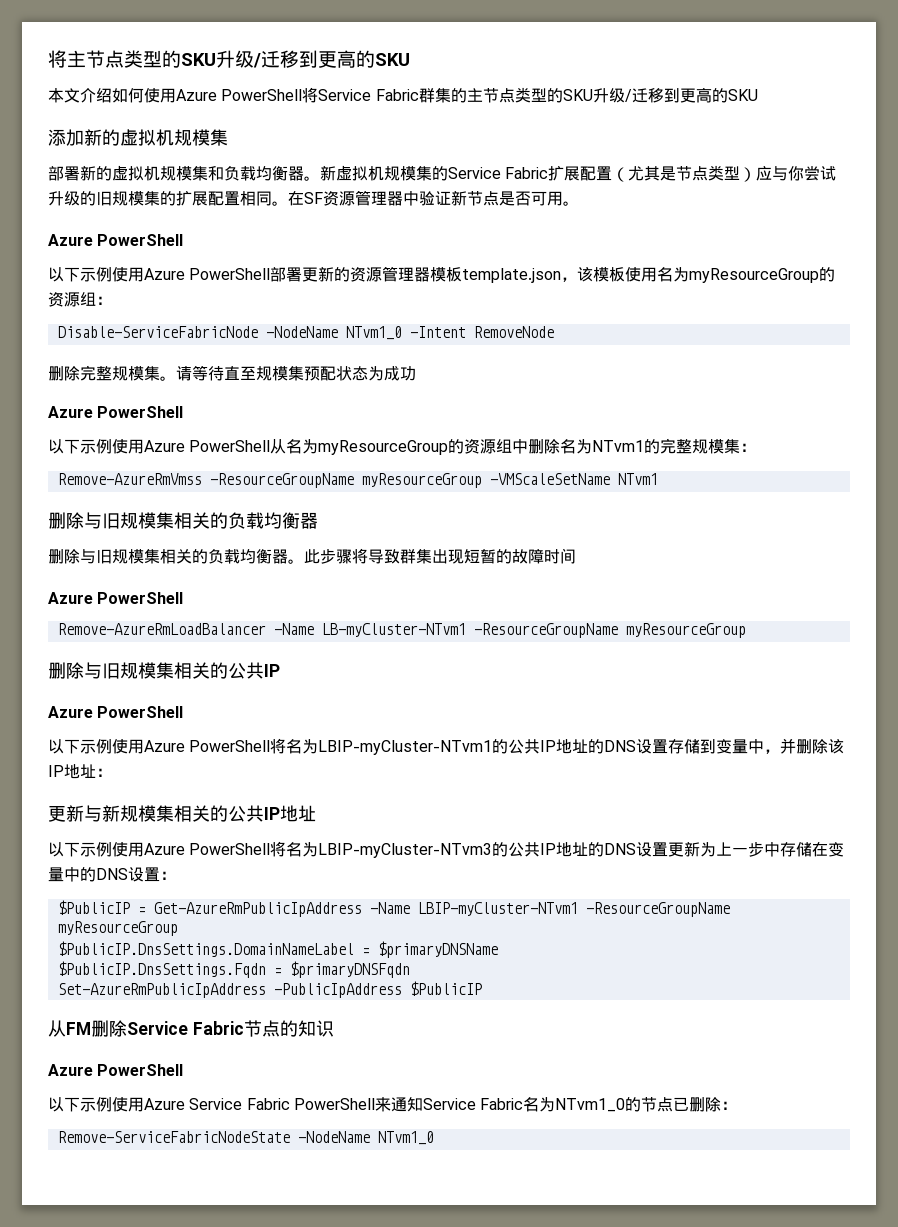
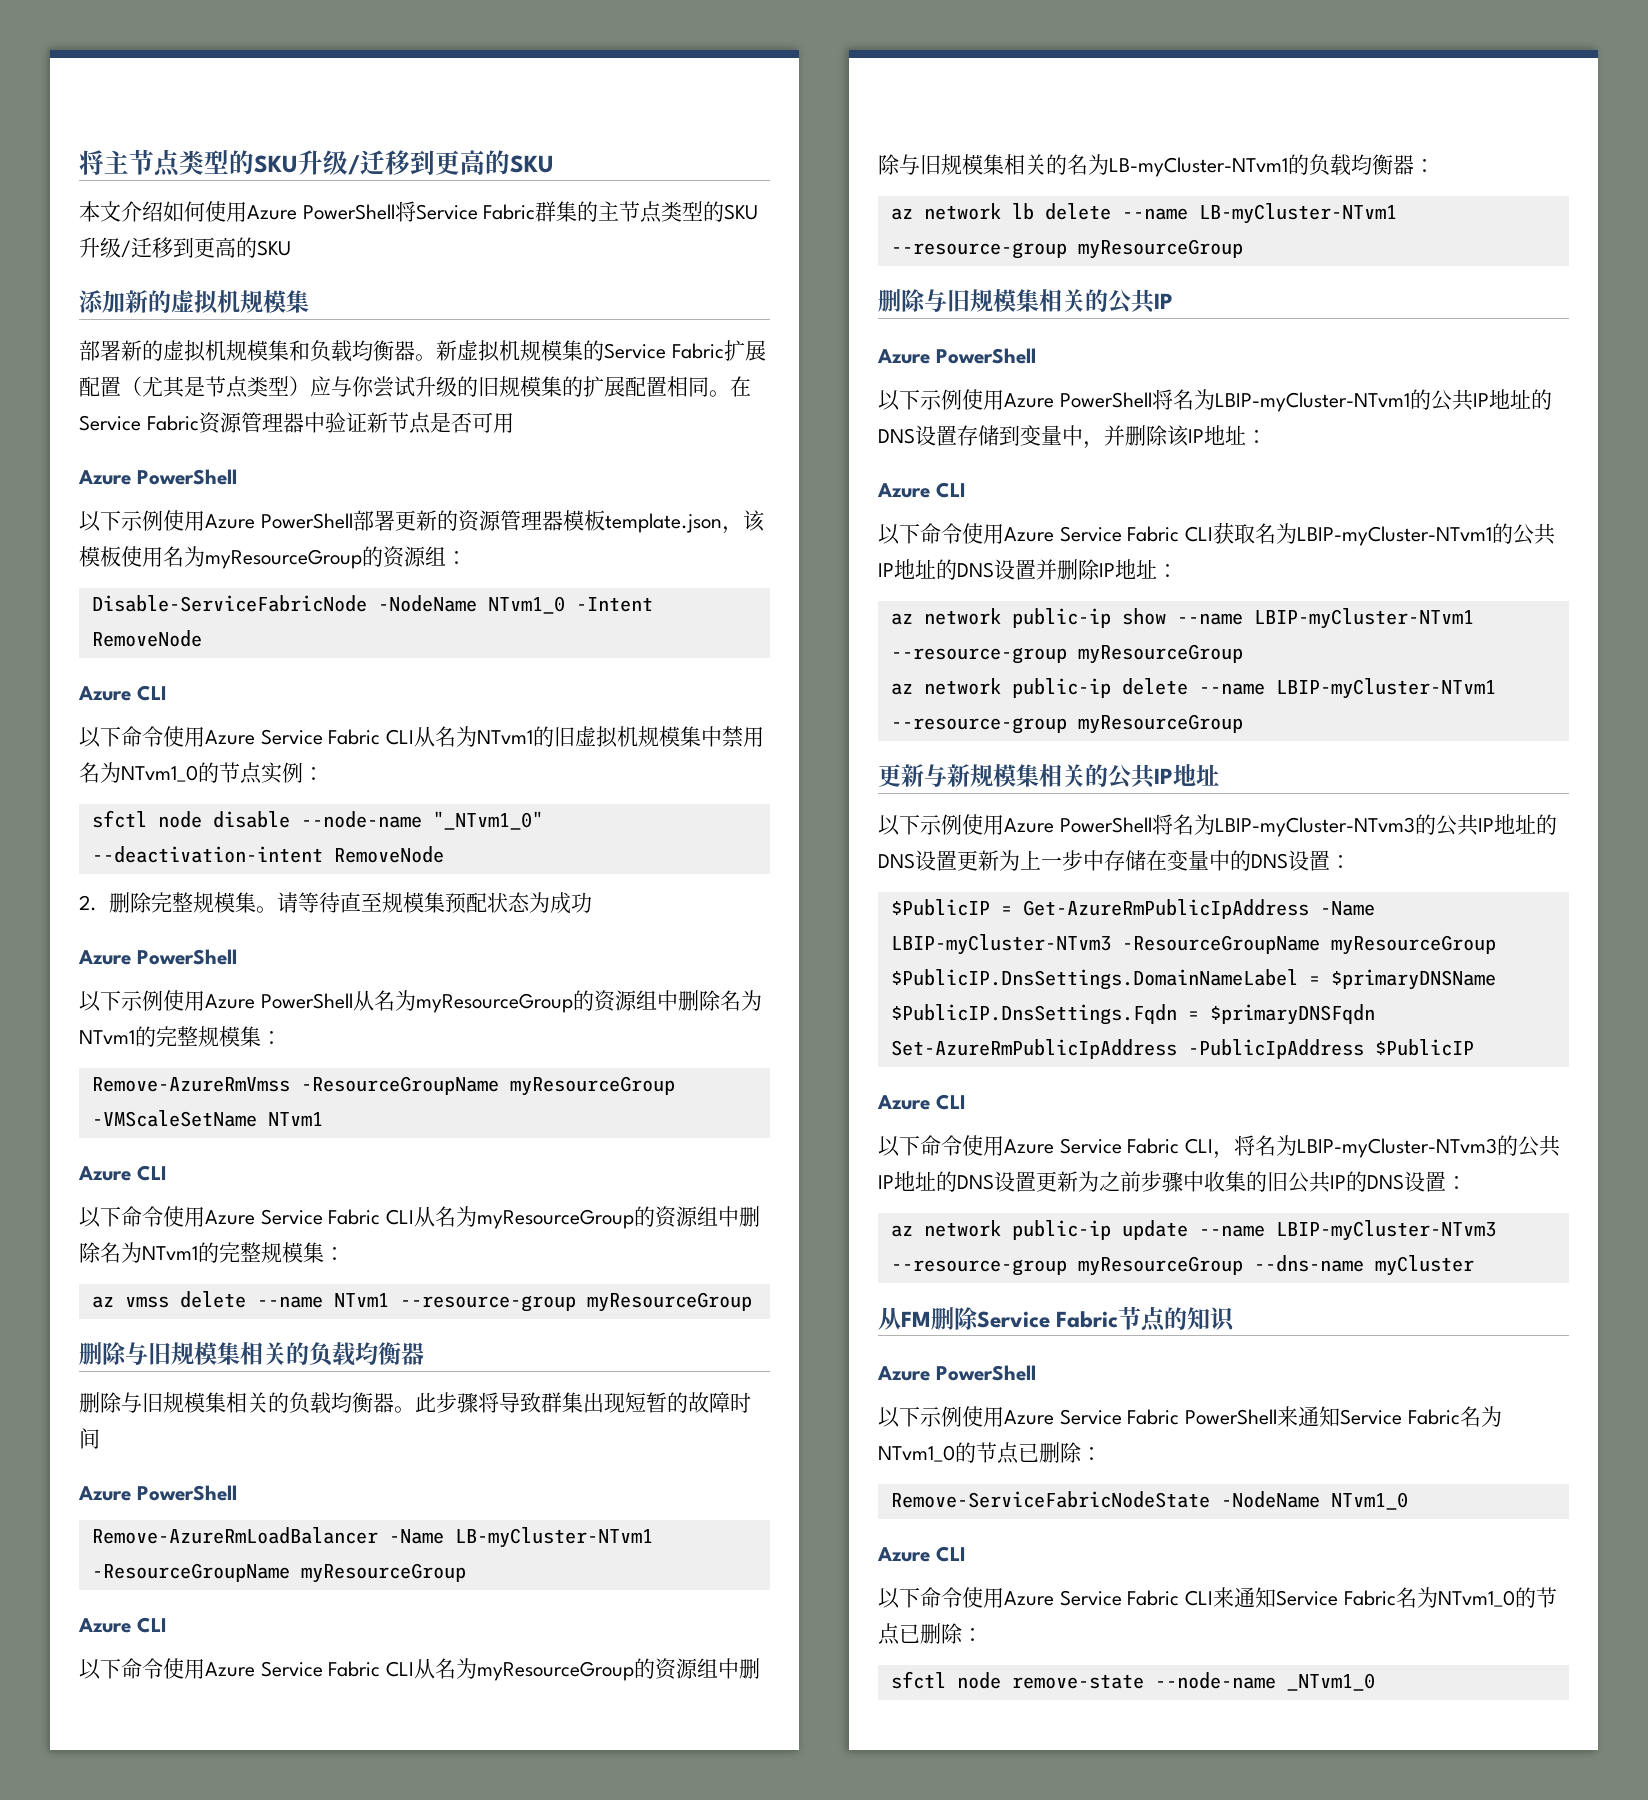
[304,192,323,204] SF -> [79,415,199,431] Service Fabric
[563,201,579,206] 。 -> (514, 423) none
(554, 332) none -> [78,685,167,701] [79,726,765,748] [79,762,324,784] [91,810,543,830] [91,846,444,863] [79,895,97,911] Azure CLI // 以下命令使用Azure Service Fabric CLI从名为NTvm1的旧虚拟机规模集中禁用名为NTvm1_0的节点实例： // sfctl node disable --node-name "_NTvm1_0" --deactivation-intent RemoveNode // 2.
(658, 479) none -> [78,1165,167,1181] [79,1206,761,1229] [79,1242,345,1263] [91,1291,752,1312] // Azure CLI // 以下命令使用Azure Service Fabric CLI从名为myResourceGroup的资源组中删除名为NTvm1的完整规模集： // az vmss delete --name NTvm1 --resource-group myResourceGroup
(746, 630) none -> [78,1617,167,1633] [79,1658,761,1681] [878,154,1435,177] [890,203,1397,224] [890,239,1243,259] // Azure CLI // 以下命令使用Azure Service Fabric CLI从名为myResourceGroup的资源组中删除与旧规模集相关的名为LB-myCluster-NTvm1的负载均衡器： // az network lb delete --name LB-myCluster-NTvm1 --resource-group myResourceGroup
(112, 772) none -> [877,482,966,498] [878,522,1556,546] [878,559,1178,580] [890,608,1474,629] [890,644,1243,664] [890,678,1496,699] [890,714,1243,734] // Azure CLI // 以下命令使用Azure Service Fabric CLI获取名为LBIP-myCluster-NTvm1的公共IP地址的DNS设置并删除IP地址： // az network public-ip show --name LBIP-myCluster-NTvm1 --resource-group myResourceGroup // az network public-ip delete --name LBIP-myCluster-NTvm1 --resource-group myResourceGroup
[417,902,578,916] LBIP-myCluster-NTvm1 -> [890,934,1111,955] LBIP-myCluster-NTvm3
(482, 988) none -> [877,1094,966,1110] [878,1135,1561,1159] [878,1171,1467,1193] [890,1220,1496,1241] [890,1255,1474,1276] // Azure CLI // 以下命令使用Azure Service Fabric CLI，将名为LBIP-myCluster-NTvm3的公共IP地址的DNS设置更新为之前步骤中收集的旧公共IP的DNS设置： // az network public-ip update --name LBIP-myCluster-NTvm3 --resource-group myResourceGroup --dns-name myCluster
(434, 1138) none -> [877,1546,966,1562] [878,1587,1557,1609] [878,1623,983,1645] [890,1671,1375,1691] // Azure CLI // 以下命令使用Azure Service Fabric CLI来通知Service Fabric名为NTvm1_0的节点已删除： // sfctl node remove-state --node-name _NTvm1_0

